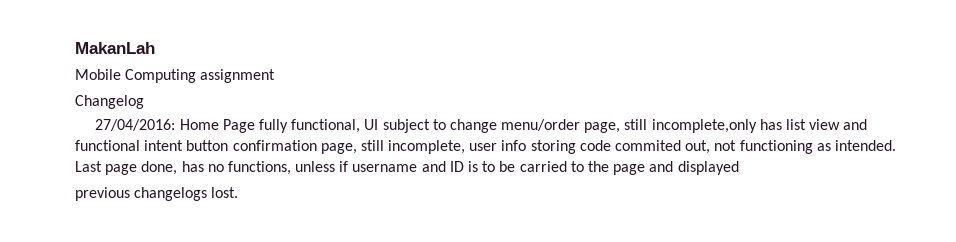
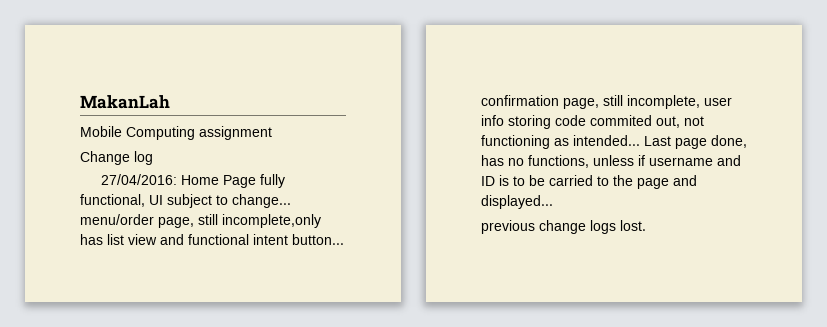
[75,95,144,109] Changelog -> [80,151,153,165] Change log
[449,119,497,133] change -> [232,194,291,208] change...
[186,140,229,151] button -> [292,234,344,245] button...
[834,140,896,151] intended. -> [573,135,640,146] intended...
[677,161,739,175] displayed -> [481,195,553,209] displayed...
[134,187,208,201] changelogs -> [539,220,616,234] change logs

